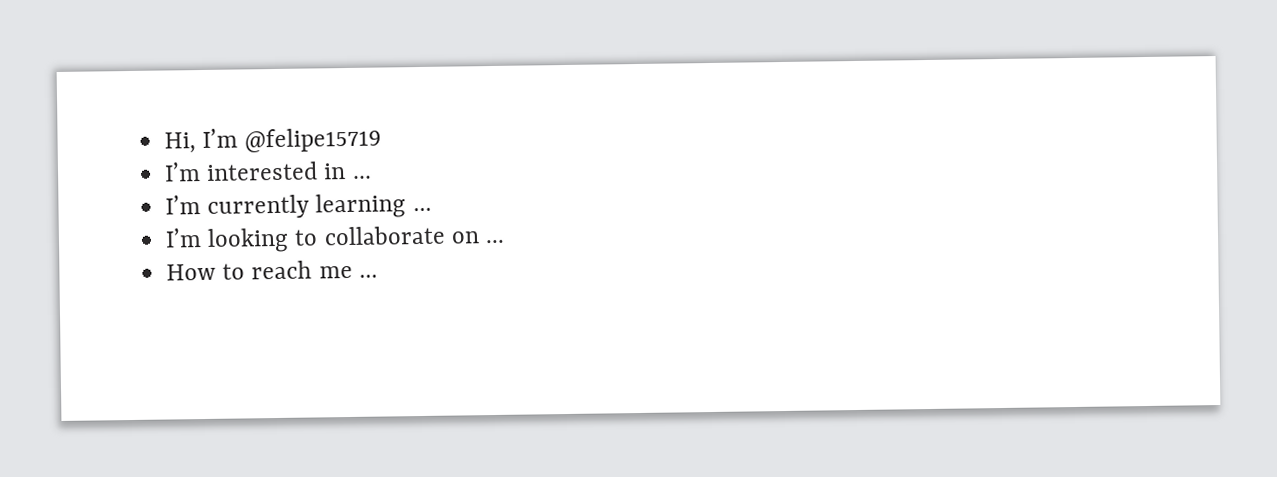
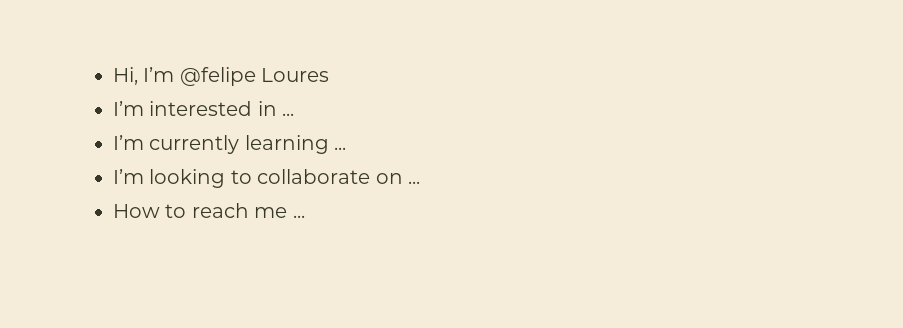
[244,127,382,153] @felipe15719 -> [179,67,330,86] @felipe Loures

